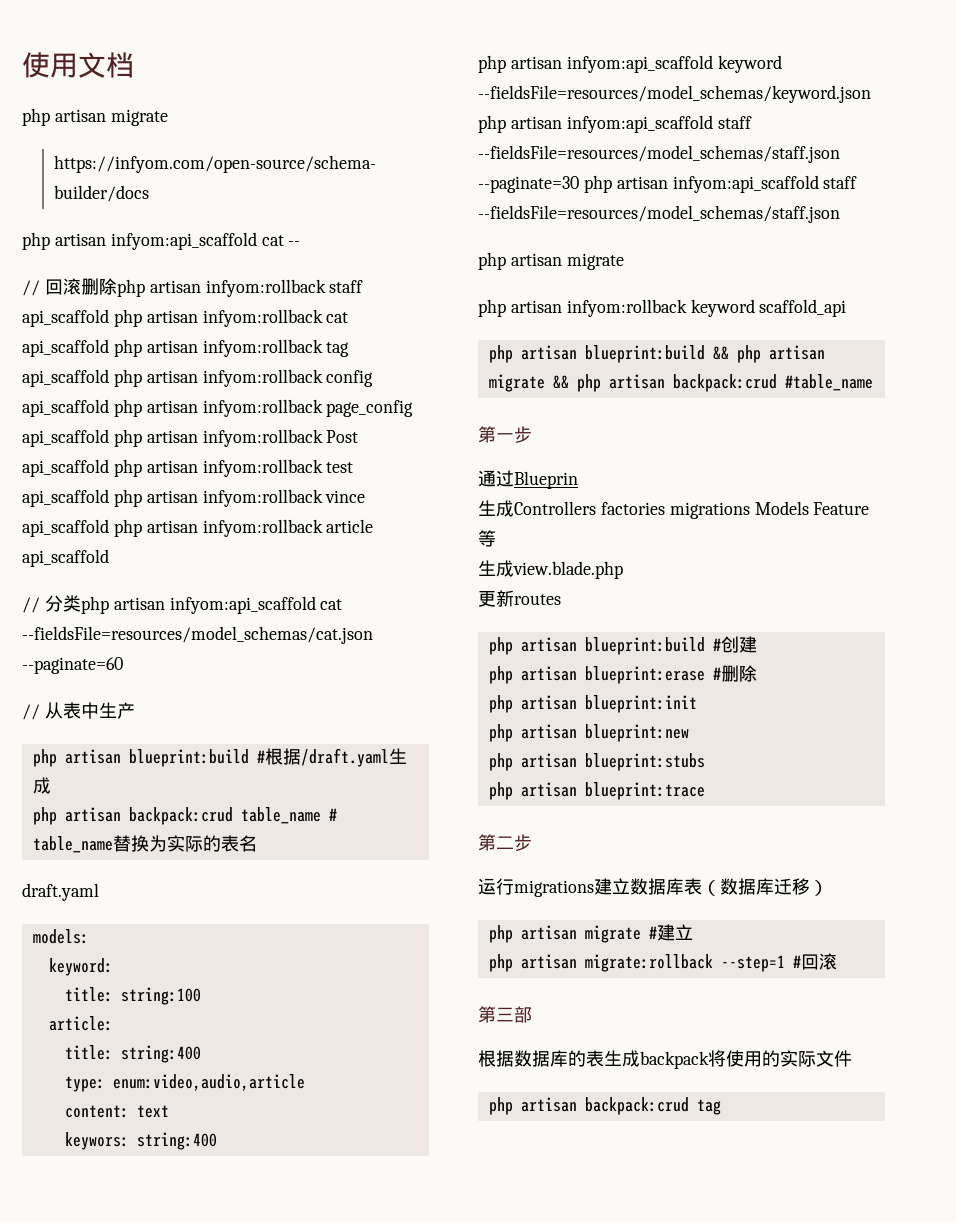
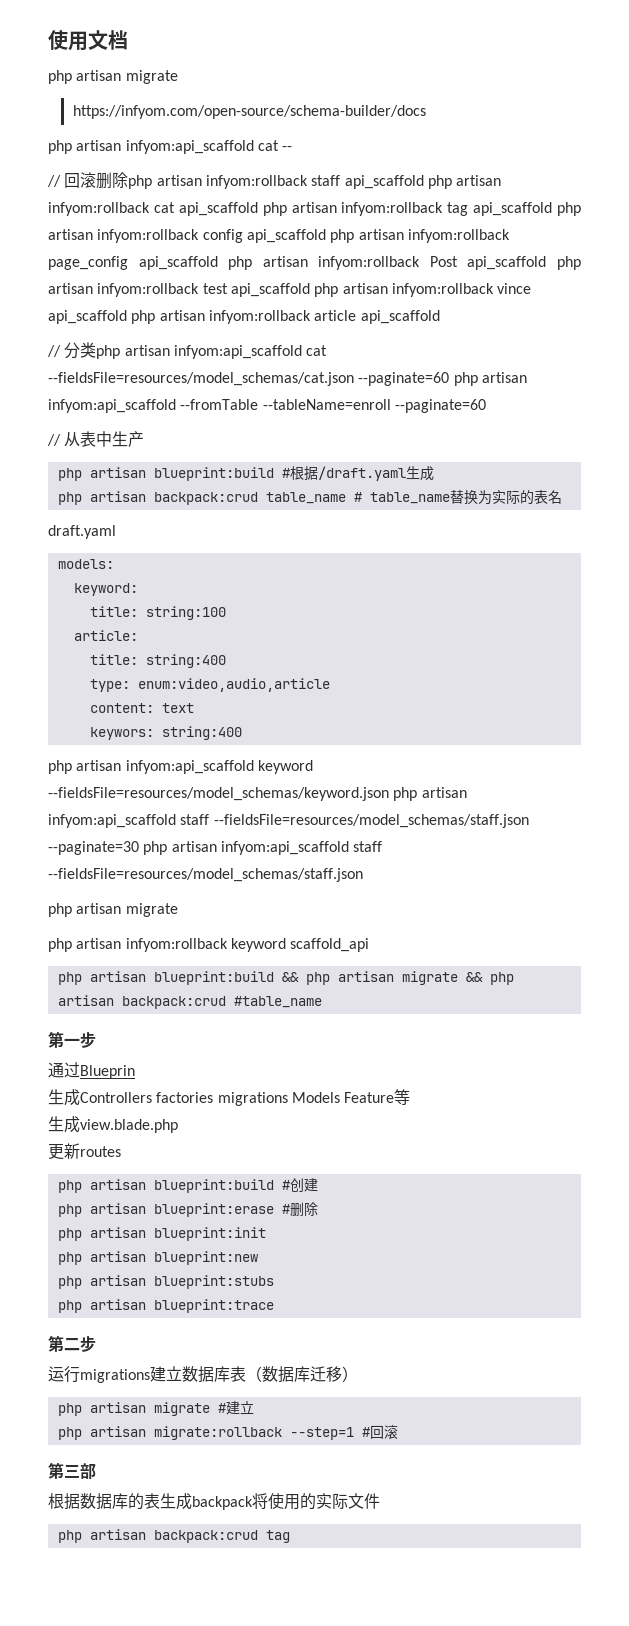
(123, 665) none -> [453,372,527,386] [48,399,486,413] php artisan infyom:api_scaffold --fromTable --tableName=enroll --paginate=60

